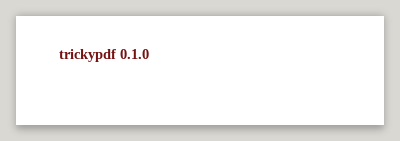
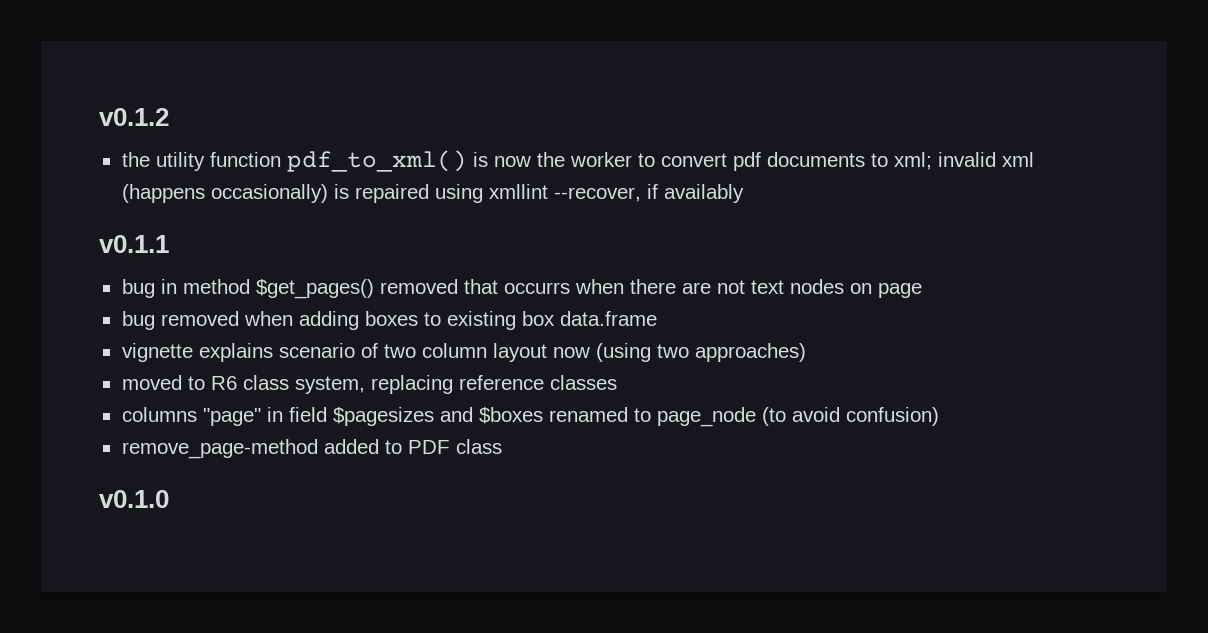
[59,49,149,62] trickypdf 0.1.0 -> [99,108,169,126] [121,150,1034,172] [121,184,744,203] [99,235,169,253] [121,279,922,299] [121,311,657,330] [121,343,806,362] [121,375,617,394] [121,407,939,427] [121,439,502,459] [99,490,169,508] v0.1.2 // the utility function pdf_to_xml() is now the worker to convert pdf documents to xml; invalid xml (happens occasionally) is repaired using xmllint --recover, if availably // v0.1.1 // bug in method $get_pages() removed that occurrs when there are not text nodes on page // bug removed when adding boxes to existing box data.frame // vignette explains scenario of two column layout now (using two approaches) // moved to R6 class system, replacing reference classes // columns "page" in field $pagesizes and $boxes renamed to page_node (to avoid confusion) // remove_page-method added to PDF class // v0.1.0

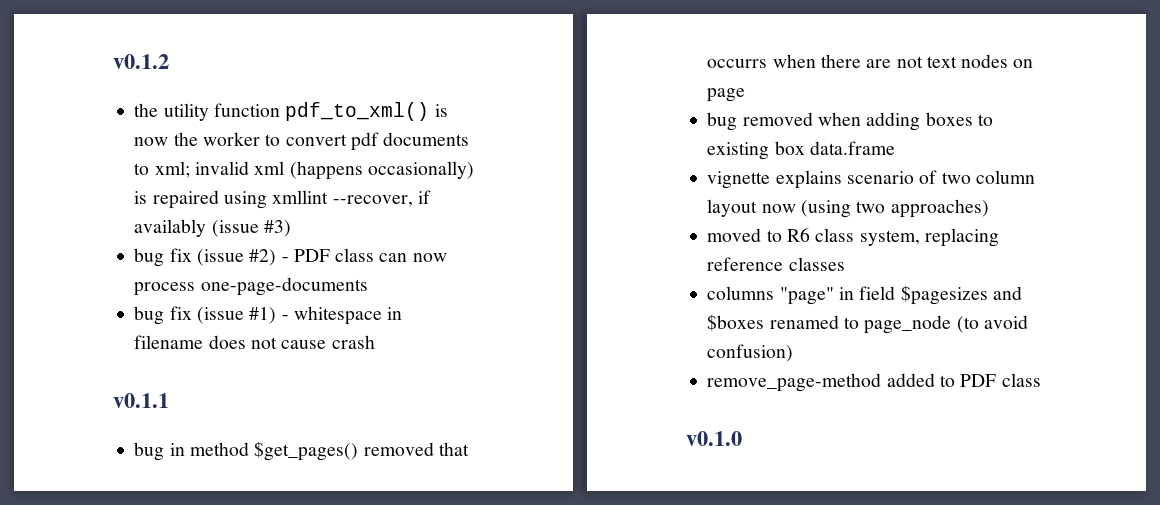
(744, 193) none -> [211,220,291,237] [134,248,447,267] [134,277,368,296] [134,306,403,325] [134,335,375,349] (issue #3) // bug fix (issue #2) - PDF class can now process one-page-documents // bug fix (issue #1) - whitespace in filename does not cause crash

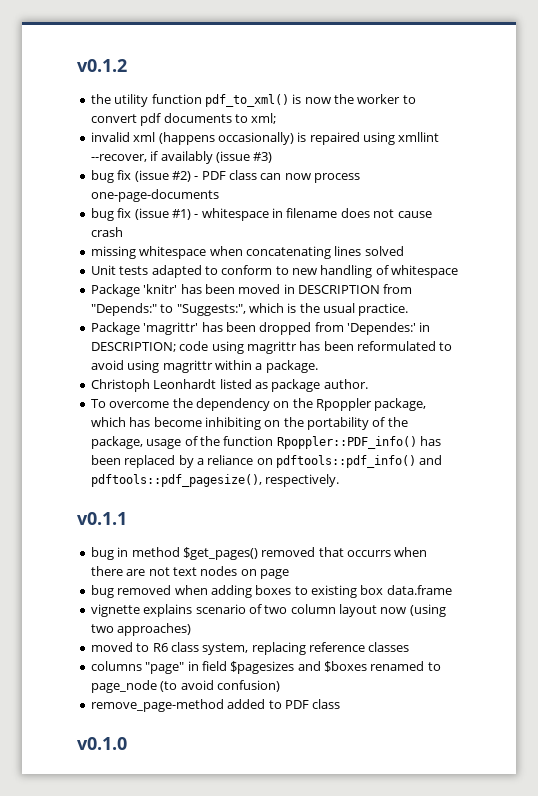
(190, 169) none -> (277, 118) //
(375, 342) none -> [90,246,404,259] [90,265,459,278] [90,284,413,297] [90,303,409,316] [90,322,431,335] [90,341,453,354] [90,360,318,373] [90,379,368,392] [90,398,427,411] [90,417,408,430] [90,436,441,449] [90,455,443,468] [90,474,340,487] // missing whitespace when concatenating lines solved // Unit tests adapted to conform to new handling of whitespace // Package 'knitr' has been moved in DESCRIPTION from "Depends:" to "Suggests:", which is the usual practice. // Package 'magrittr' has been dropped from 'Dependes:' in DESCRIPTION; code using magrittr has been reformulated to avoid using magrittr within a package. // Christoph Leonhardt listed as package author. // To overcome the dependency on the Rpoppler package, which has become inhibiting on the portability of the package, usage of the function Rpoppler::PDF_info() has been replaced by a reliance on pdftools::pdf_info() and pdftools::pdf_pagesize(), respectively.

